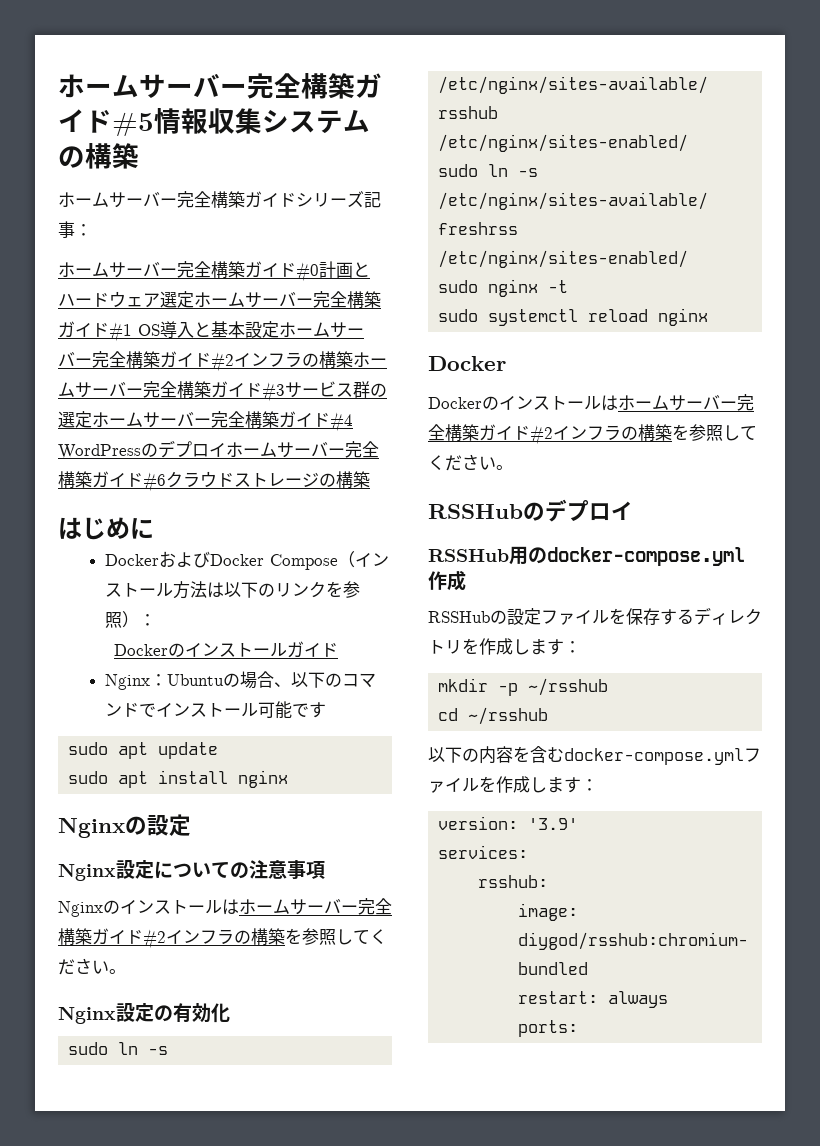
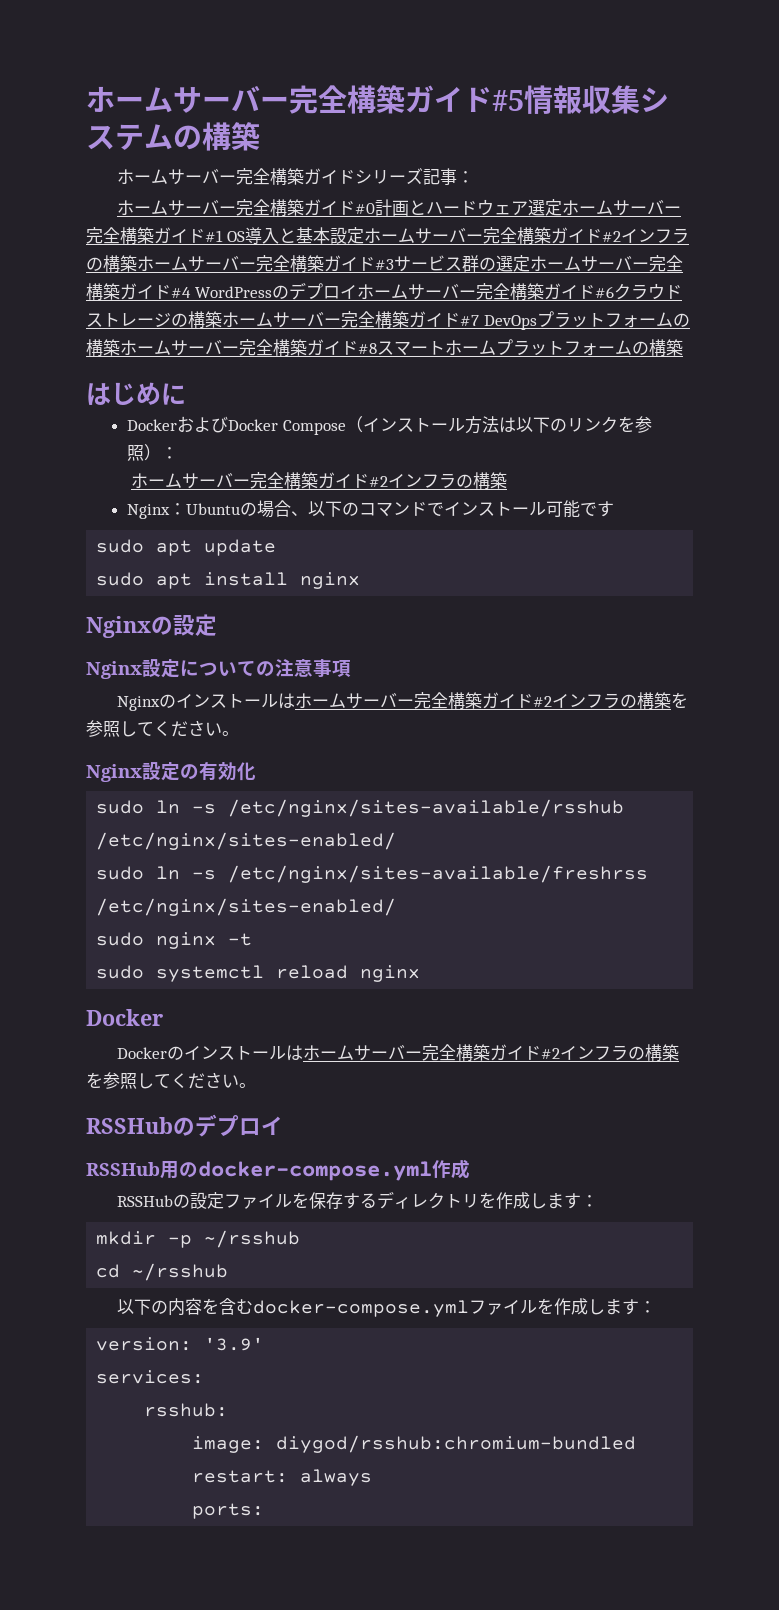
(370, 479) none -> [222,311,690,330] [86,339,683,356] ホームサーバー完全構築ガイド#7 DevOpsプラットフォームの構築ホームサーバー完全構築ガイド#8スマートホームプラットフォームの構築
[114,641,339,658] Dockerのインストールガイド -> [130,472,507,489] ホームサーバー完全構築ガイド#2インフラの構築

